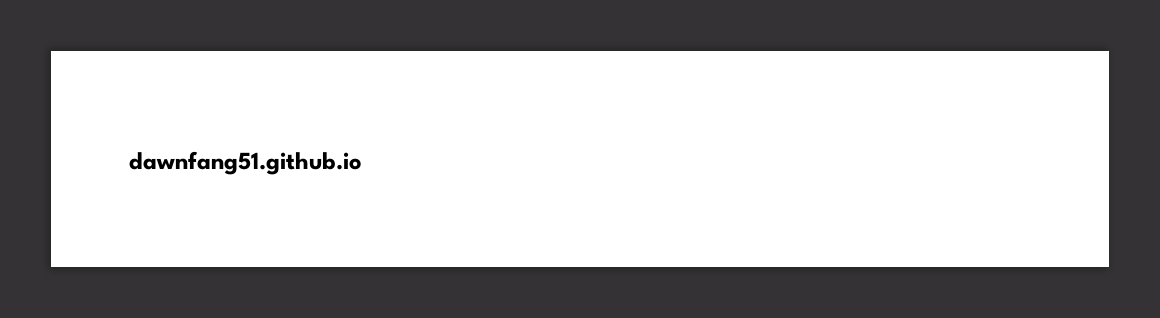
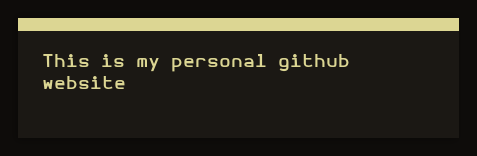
[129,151,362,175] dawnfang51.github.io -> [42,54,350,72] [42,76,126,89] This is my personal github website

